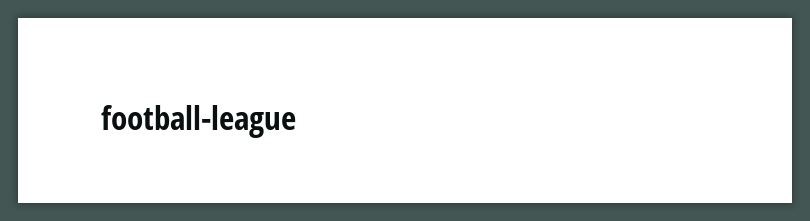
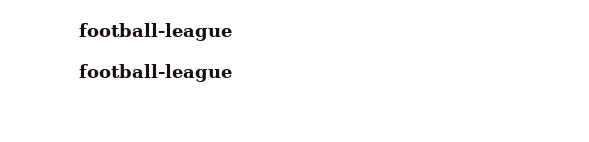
[101,105,296,138] football-league -> [79,23,232,41] [79,64,232,82] football-league // football-league

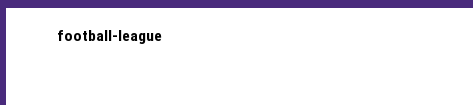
[79,23,232,41] [79,64,232,82] football-league // football-league -> [57,30,162,44] football-league

